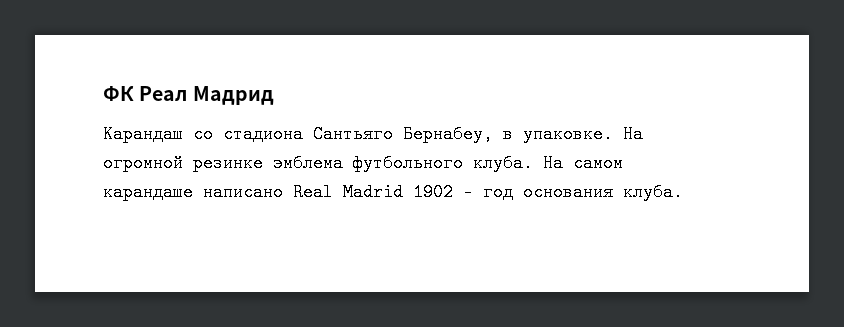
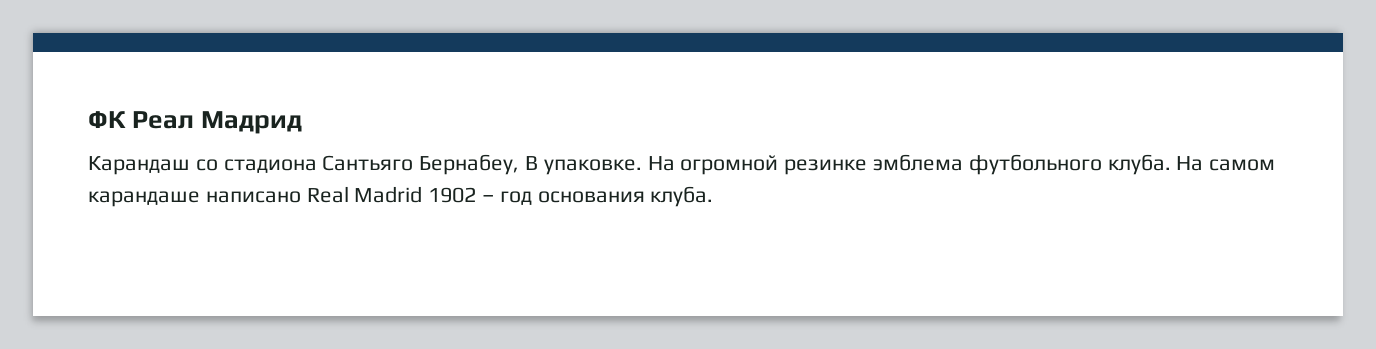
[503,127,513,143] в -> [525,156,539,170] В

